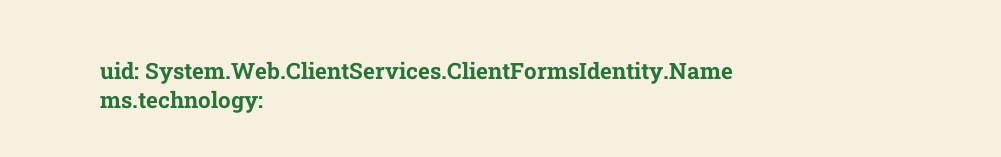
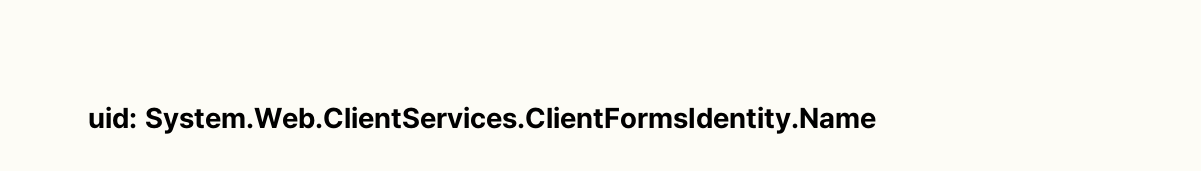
[100,90,263,113] ms.technology: -> (876, 120) none

